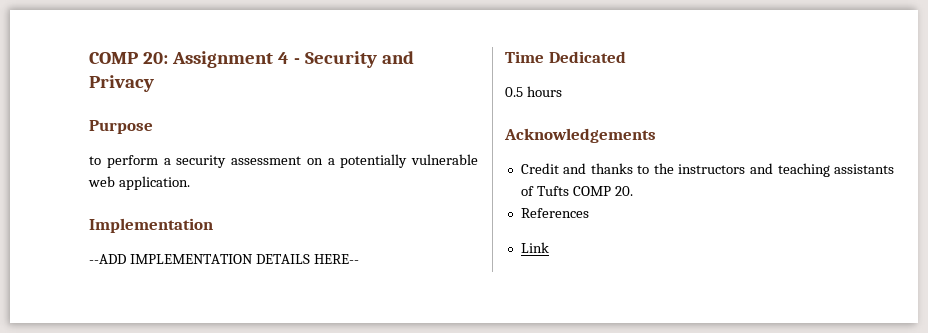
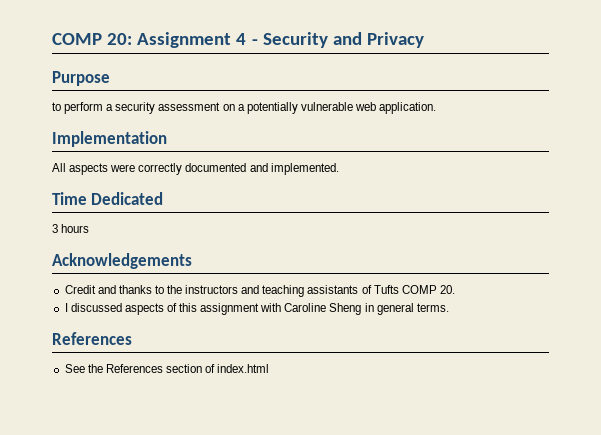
[89,254,359,264] --ADD IMPLEMENTATION DETAILS HERE-- -> [52,163,339,175] All aspects were correctly documented and implemented.
[505,87,523,97] 0.5 -> [52,224,58,233] 3
[520,208,589,218] [520,242,549,253] References // Link -> [64,303,449,315] [52,332,132,345] [64,364,270,373] I discussed aspects of this assignment with Caroline Sheng in general terms. // References // See the References section of index.html

